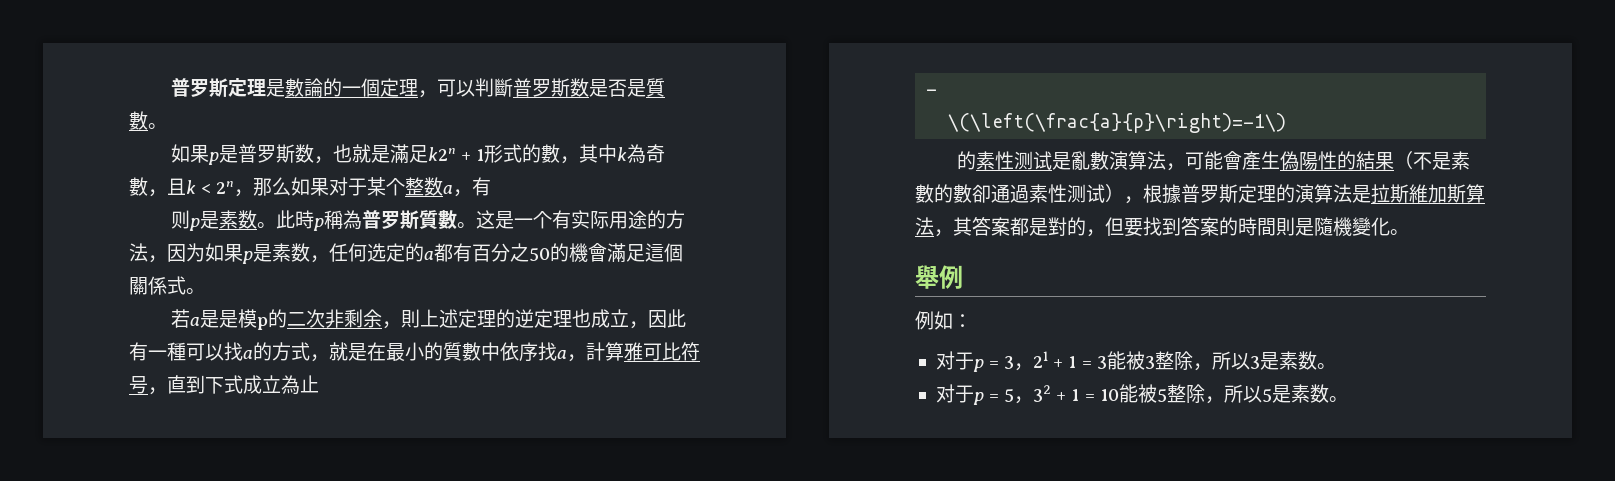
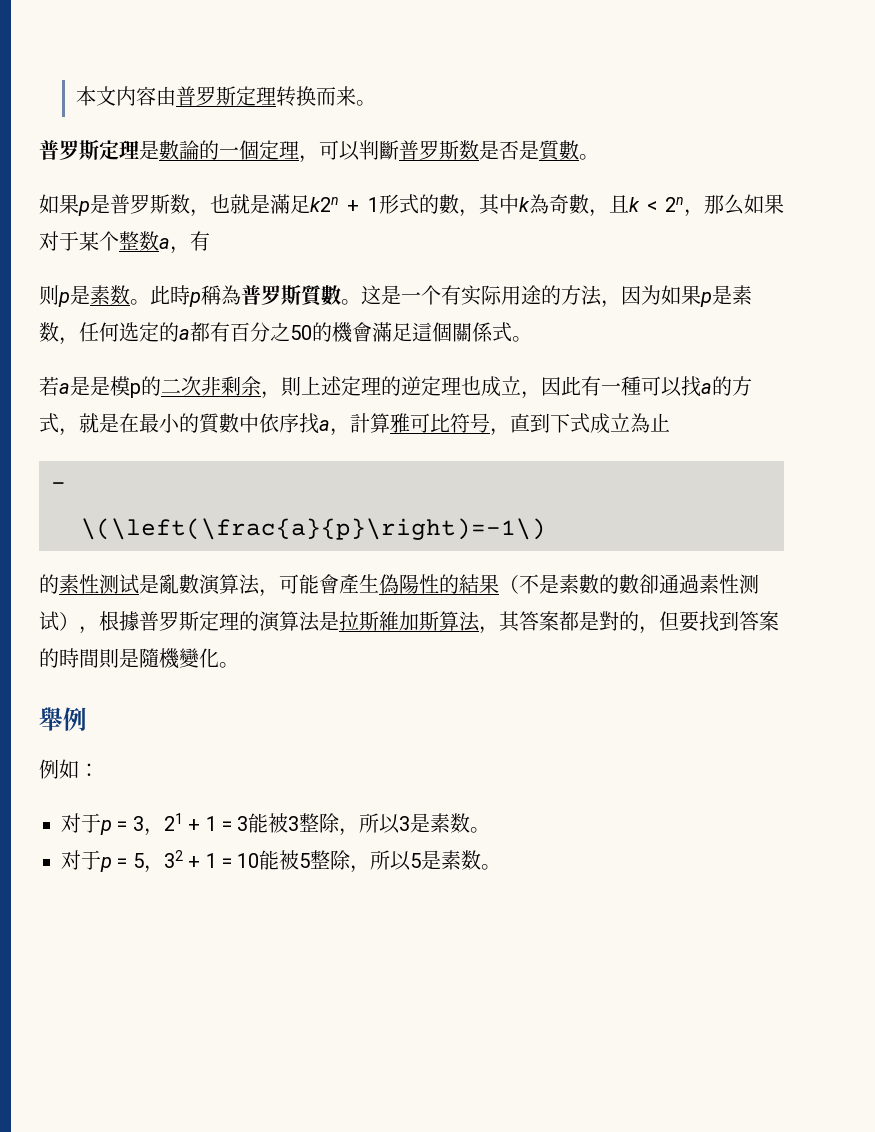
(170, 87) none -> [75,86,376,107] 本文内容由普罗斯定理转换而来。 //

